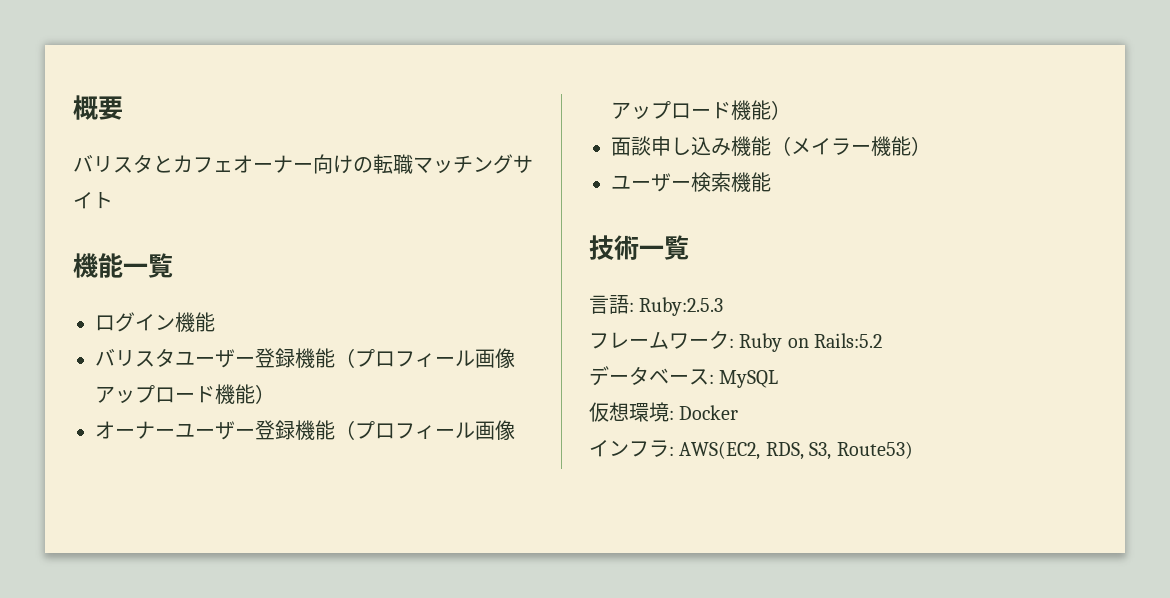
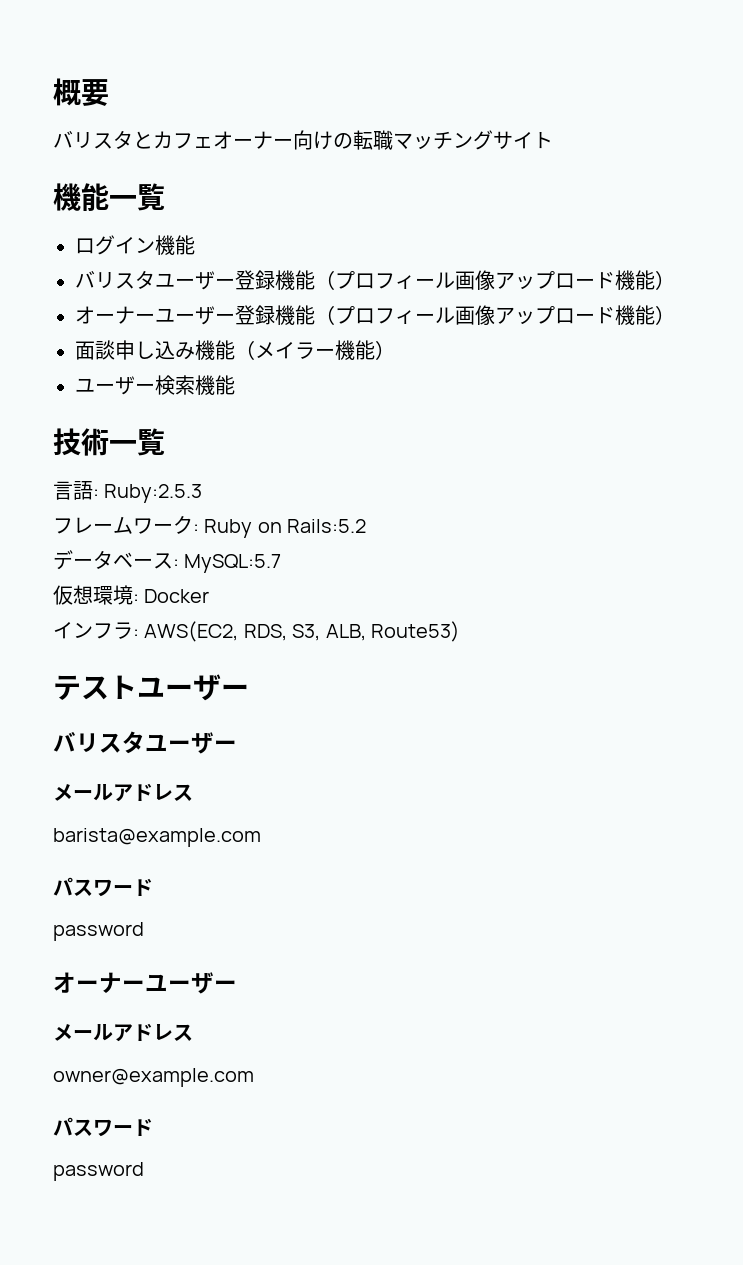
[719,370,779,388] MySQL -> [184,554,282,573] MySQL:5.7
(832, 451) none -> [325,624,366,641] ALB,
(913, 450) none -> [53,674,249,701] [53,731,237,754] [53,783,193,802] [53,828,261,847] [53,877,153,897] [53,922,144,941] [53,972,237,994] [53,1023,193,1042] [53,1068,254,1087] [53,1117,153,1137] [53,1162,144,1181] // テストユーザー // バリスタユーザー // メールアドレス // barista@example.com // パスワード // password // オーナーユーザー // メールアドレス // owner@example.com // パスワード // password

